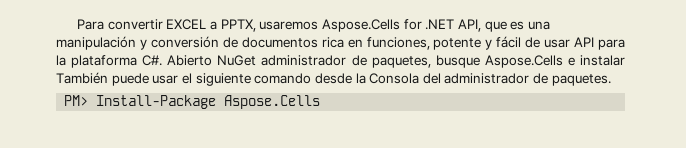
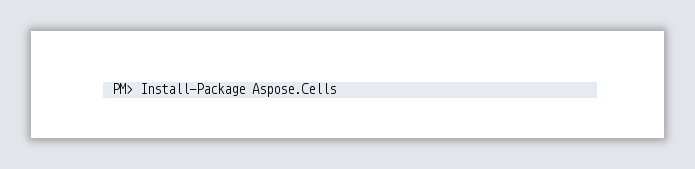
[77,19,550,32] [56,36,626,50] [56,55,625,68] [56,72,611,86] Para convertir EXCEL a PPTX, usaremos Aspose.Cells for .NET API, que es una manipulación y conversión de documentos rica en funciones, potente y fácil de usar API para la plataforma C#. Abierto NuGet administrador de paquetes, busque Aspose.Cells e instalar También puede usar el siguiente comando desde la Consola del administrador de paquetes. // -> (112, 88) none

